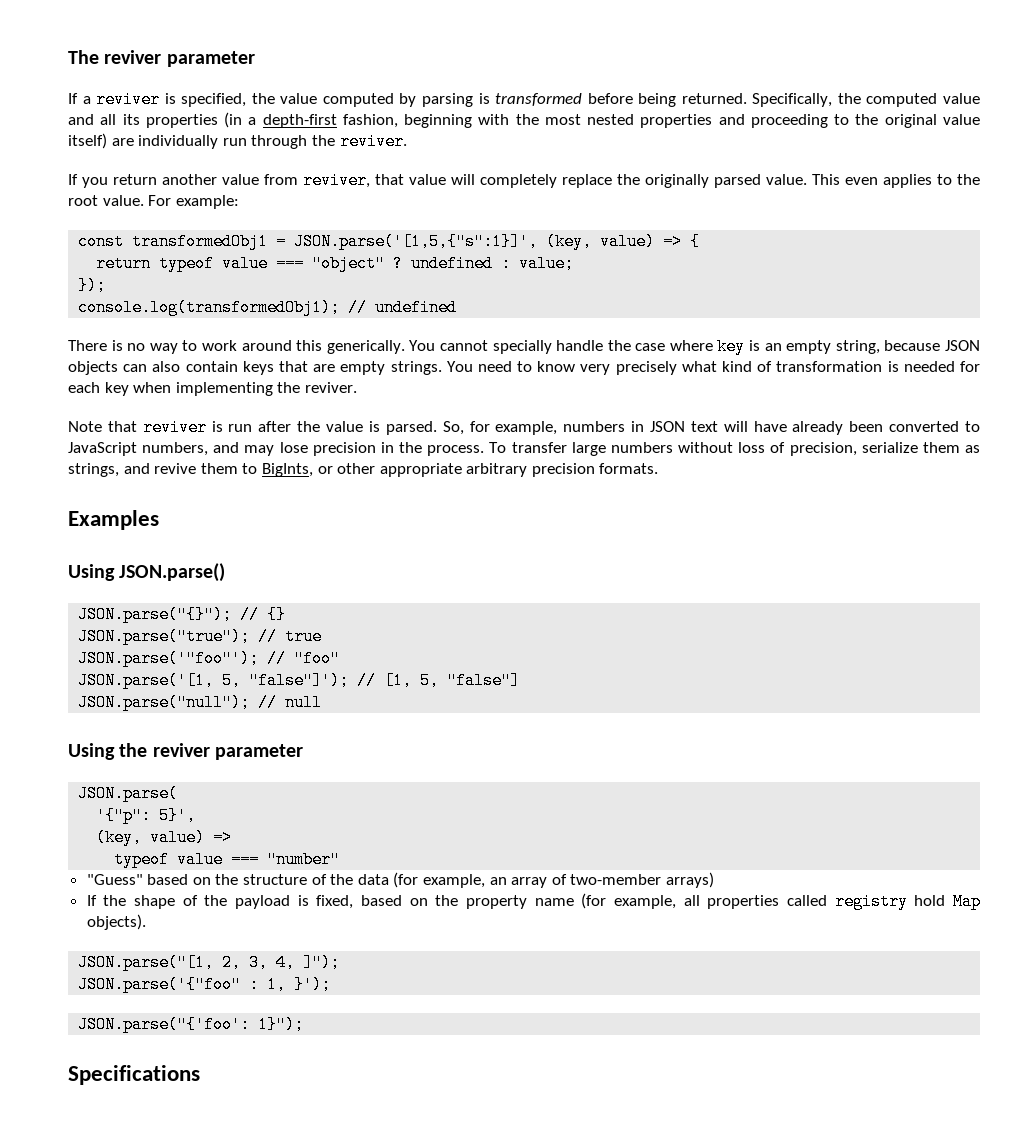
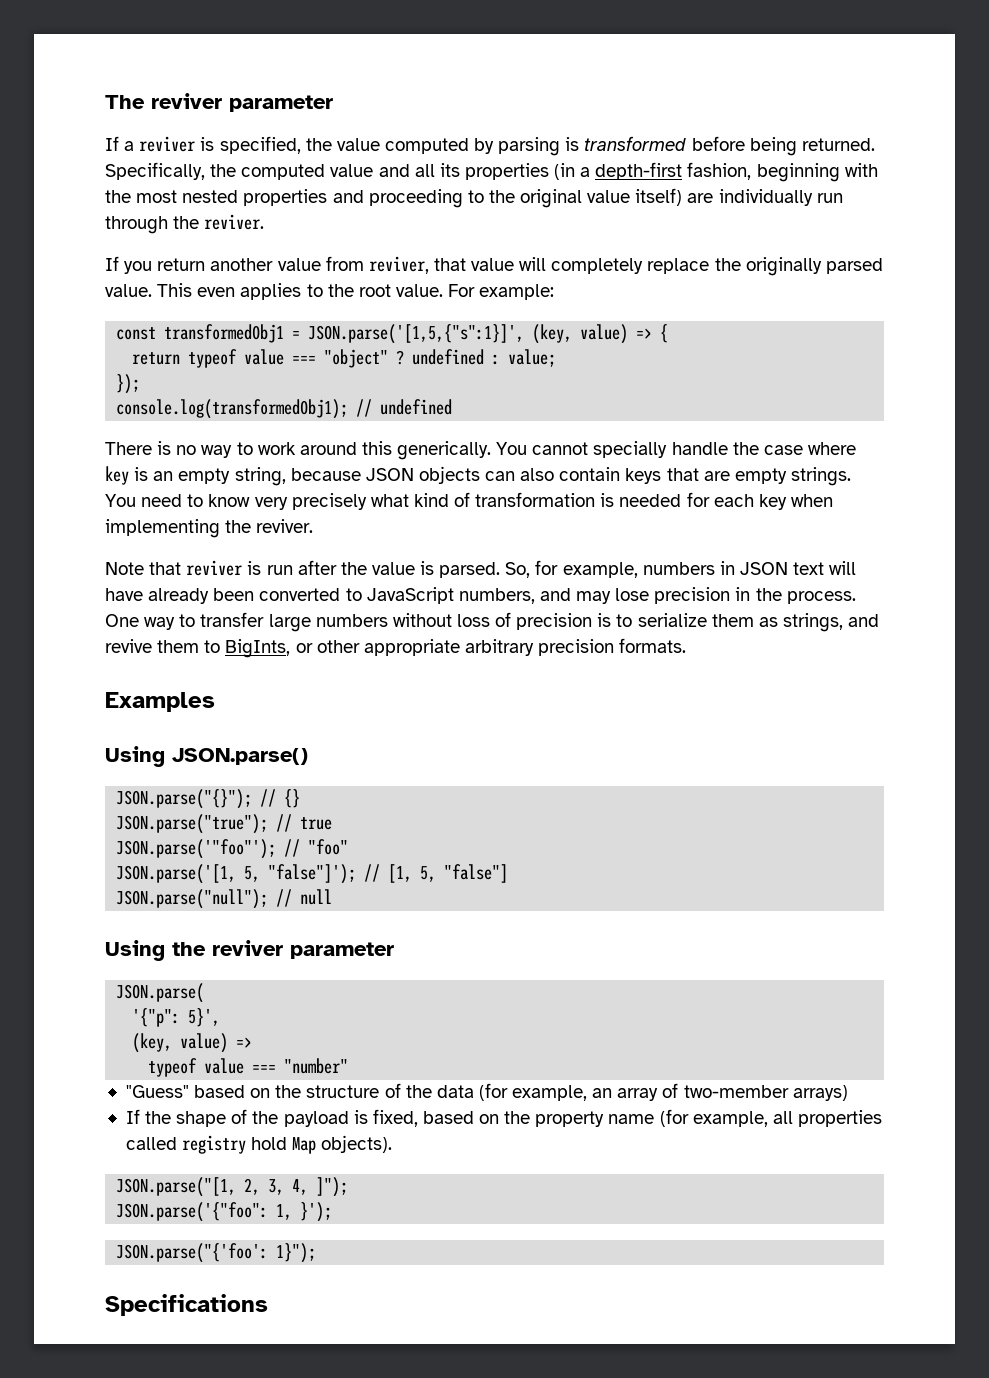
[489,442,507,453] To -> [105,614,196,630] One way to
[789,442,857,456] precision, -> [516,613,633,630] precision is to
[78,976,260,993] JSON.parse('{"foo" : -> [116,1202,269,1222] JSON.parse('{"foo":

